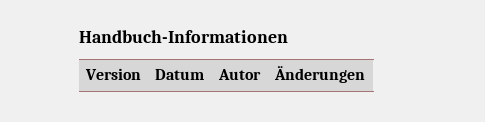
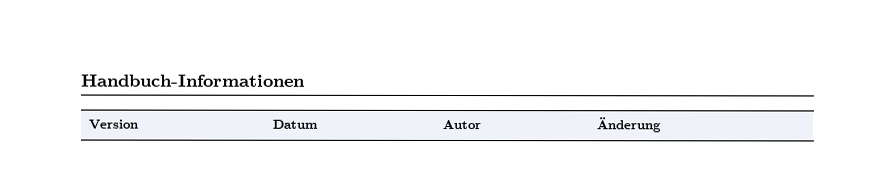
[273,66,365,83] Änderungen -> [596,117,662,133] Änderung

